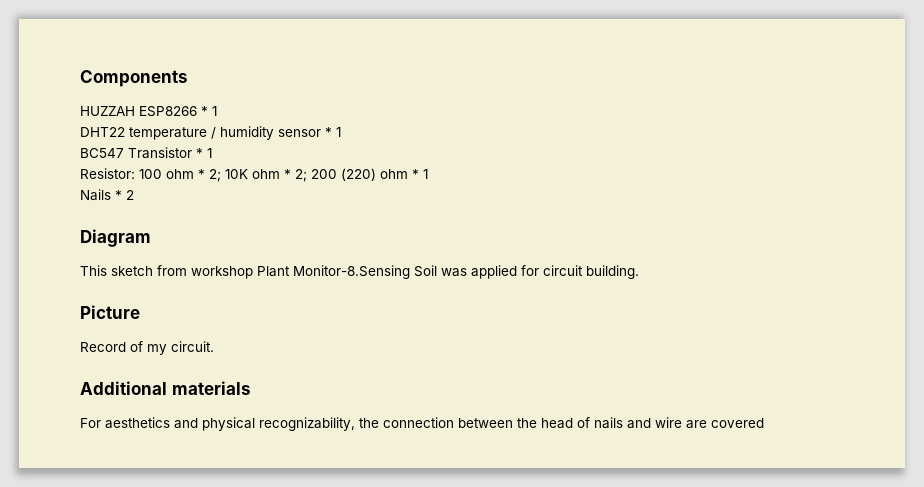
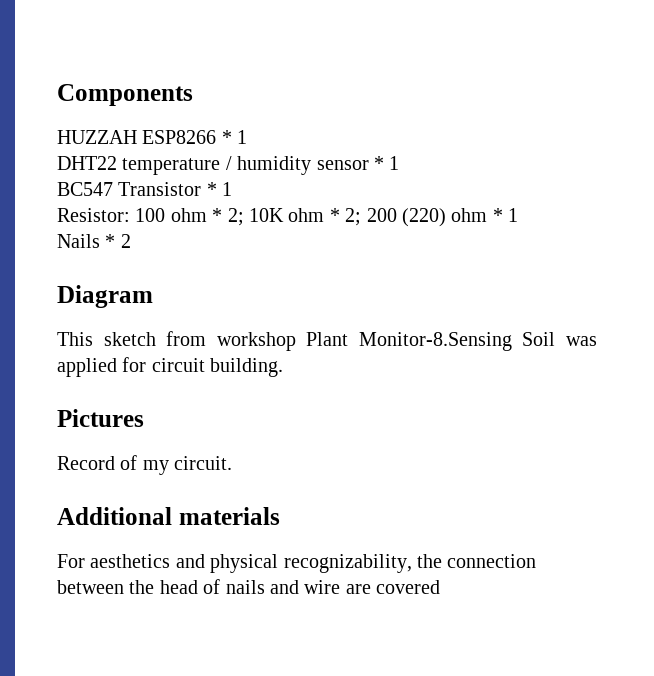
[80,305,140,319] Picture -> [57,409,144,427] Pictures

